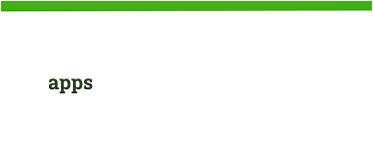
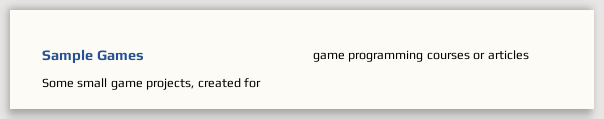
[48,78,94,95] apps -> [42,49,144,64] [42,78,261,90] [313,50,529,62] Sample Games // Some small game projects, created for game programming courses or articles

